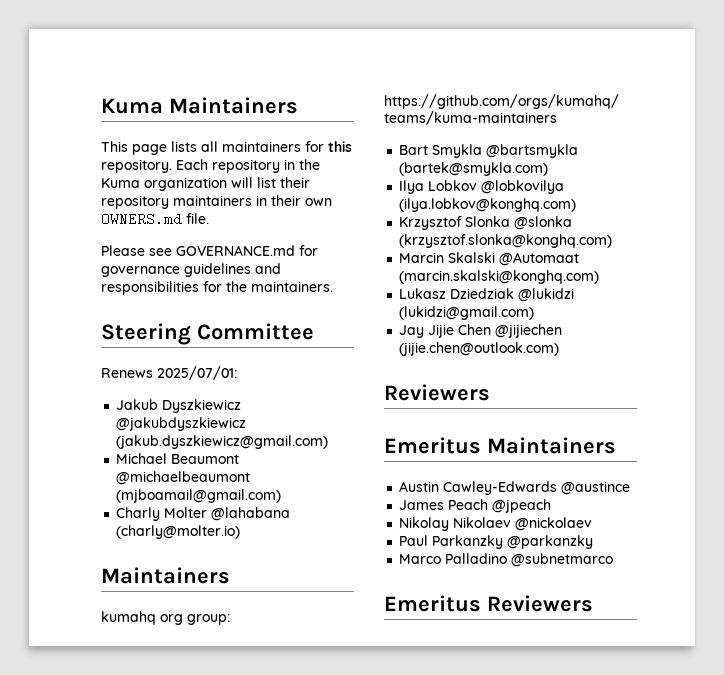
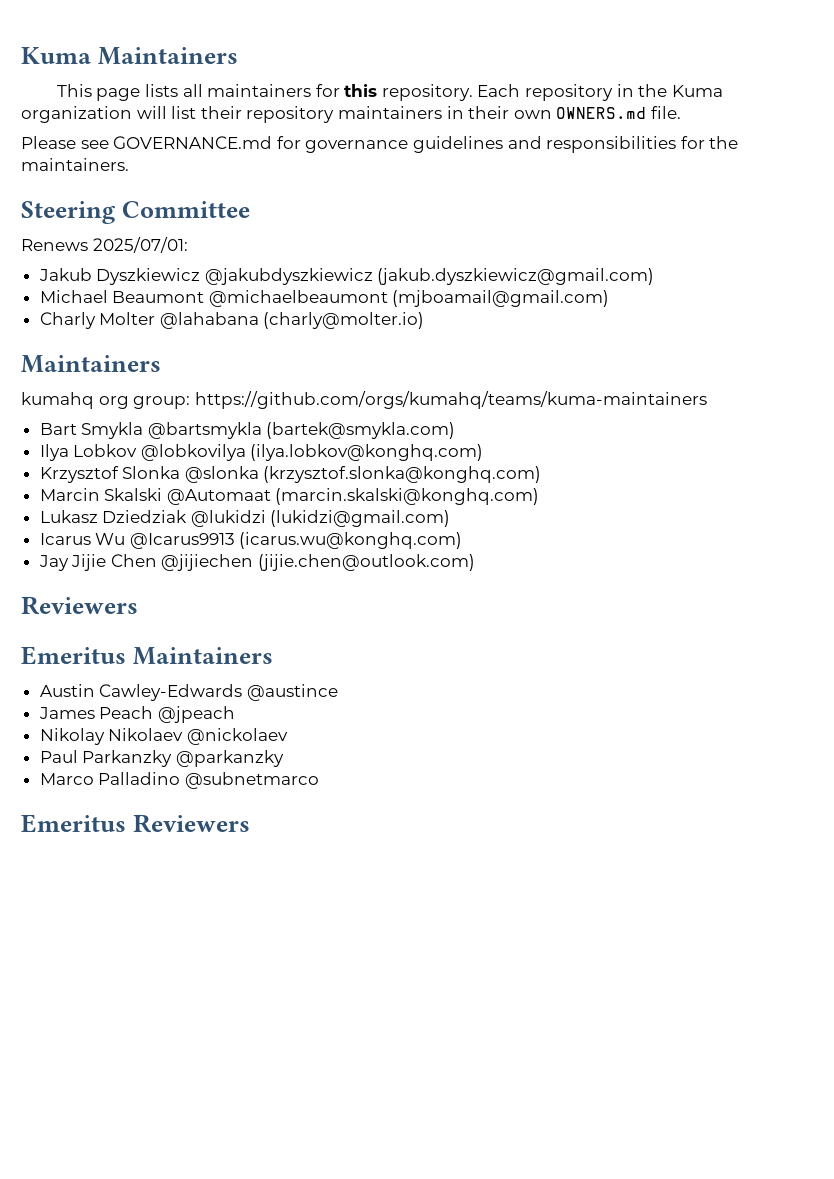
(535, 313) none -> [39,532,463,549] // Icarus Wu @Icarus9913 (icarus.wu@konghq.com)

